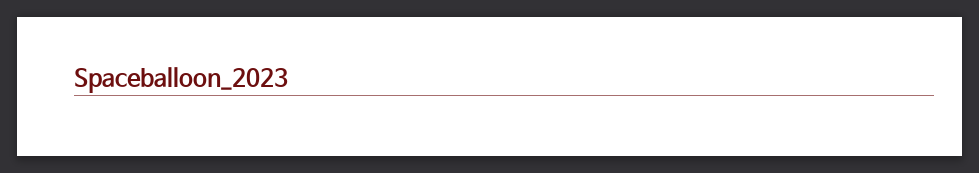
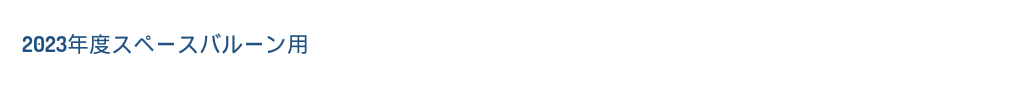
[74,67,288,93] Spaceballoon_2023 -> [22,33,309,55] 2023年度スペースバルーン用

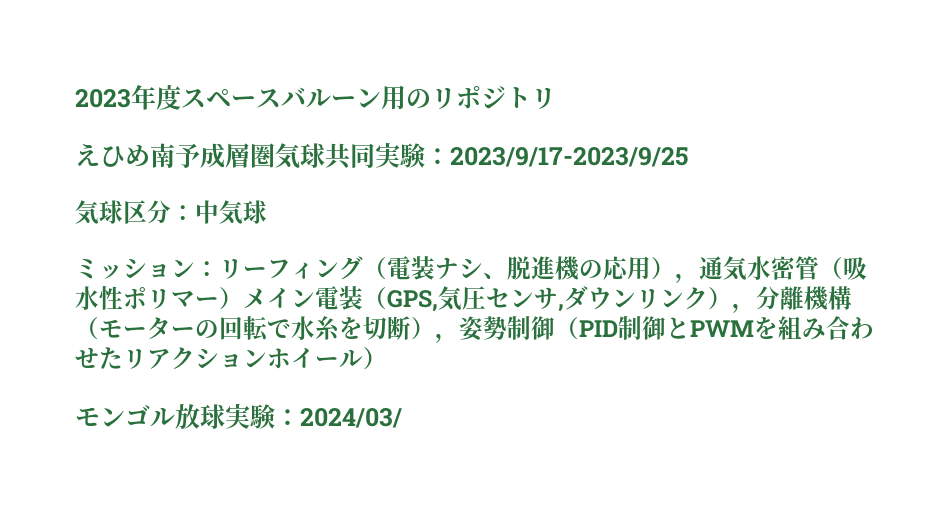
(309, 44) none -> [406,85,556,109] [75,142,688,170] [75,200,267,225] [75,256,867,283] [75,286,852,313] [75,316,874,343] [75,347,387,370] [75,403,402,430] のリポジトリ // えひめ南予成層圏気球共同実験：2023/9/17-2023/9/25 // 気球区分：中気球 // ミッション：リーフィング（電装ナシ、脱進機の応用），通気水密管（吸水性ポリマー）メイン電装（GPS,気圧センサ,ダウンリンク），分離機構（モーターの回転で水糸を切断），姿勢制御（PID制御とPWMを組み合わせたリアクションホイール） // モンゴル放球実験：2024/03/

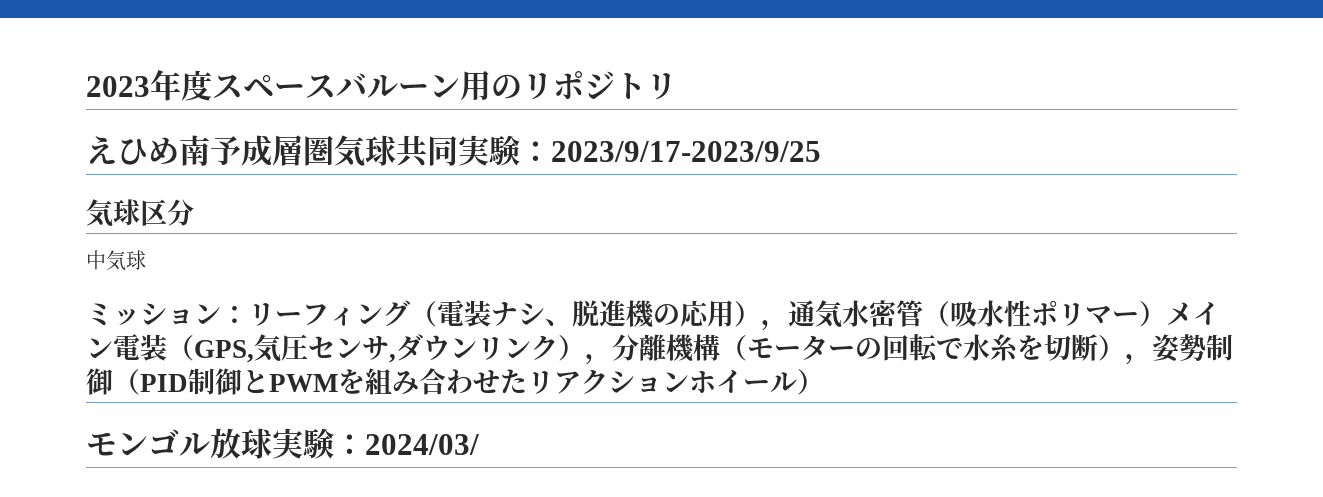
[171,205,195,221] ： -> (194, 212) //

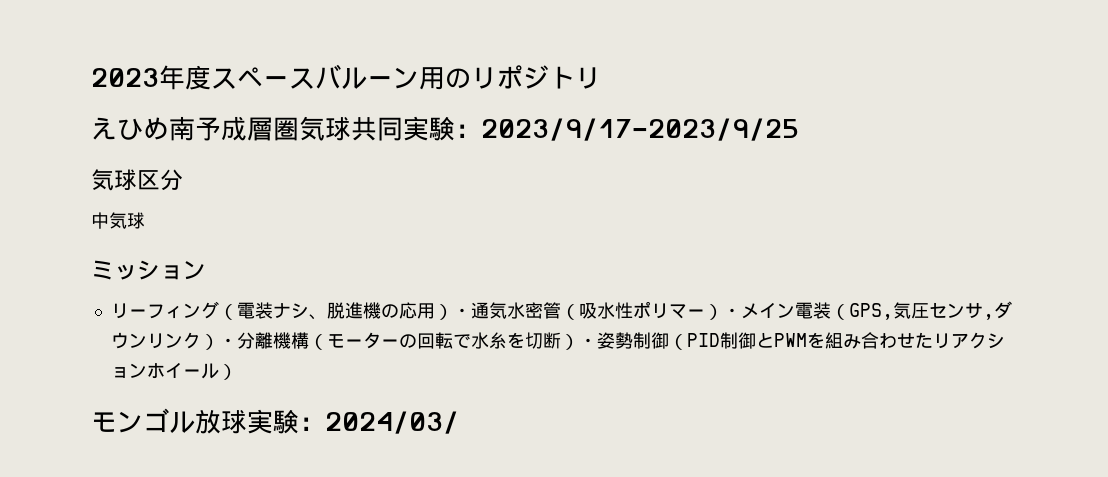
[221,305,248,324] ： -> (206, 270) //
[761,320,788,331] ， -> [452,308,471,317] ・
(1166, 314) none -> [722,308,741,317] ・
[585,354,612,365] ， -> [218,338,237,347] ・
[1125,354,1152,365] ， -> [578,338,597,347] ・

